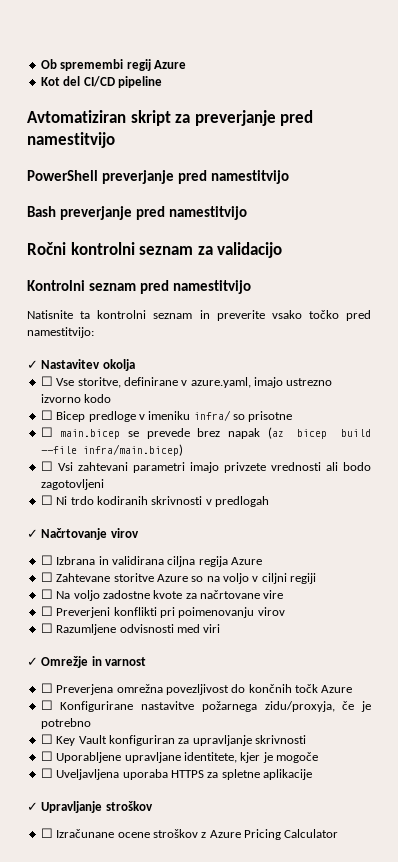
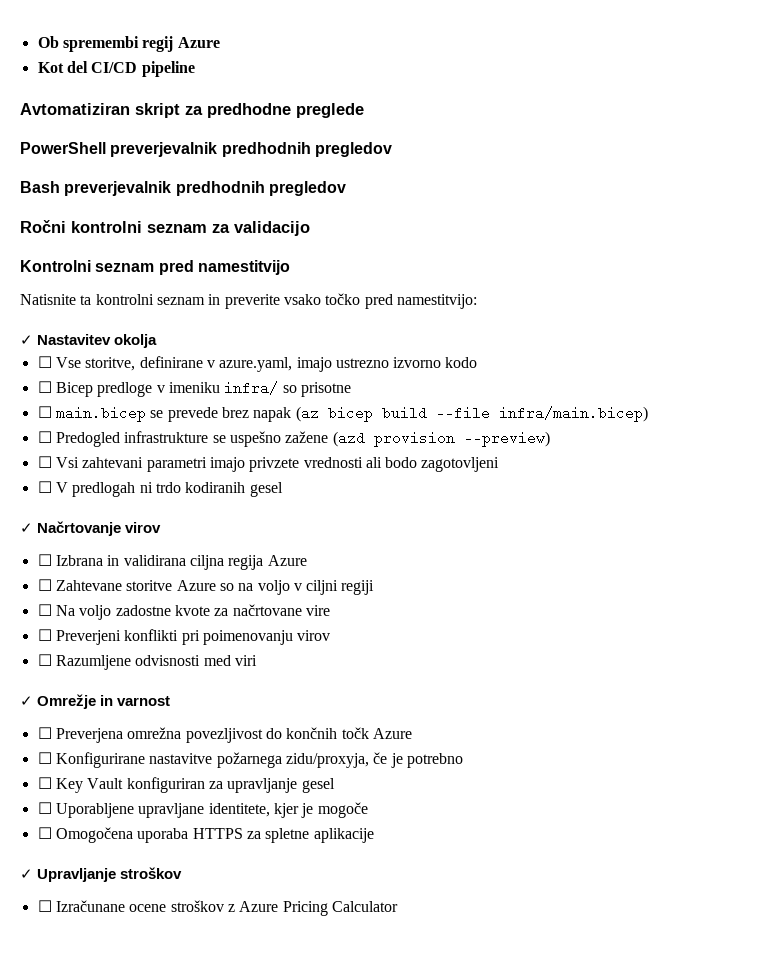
[194,110,314,126] [27,132,115,148] [27,170,289,184] [27,206,247,220] preverjanje pred namestitvijo // PowerShell preverjanje pred namestitvijo // Bash preverjanje pred namestitvijo -> [207,103,364,118] [20,142,392,157] [20,181,346,196] predhodne preglede // PowerShell preverjevalnik predhodnih pregledov // Bash preverjevalnik predhodnih pregledov
(183, 450) none -> [37,431,550,447] // ☐ Predogled infrastrukture se uspešno zažene (azd provision --preview)
[56,496,269,507] Ni trdo kodiranih skrivnosti v predlogah -> [55,482,283,497] V predlogah ni trdo kodiranih gesel
[255,735,306,744] skrivnosti -> [301,778,335,793] gesel
[56,769,120,780] Uveljavljena -> [55,827,133,843] Omogočena

